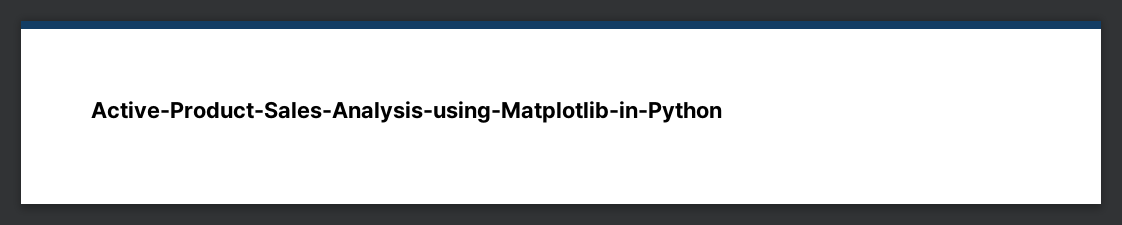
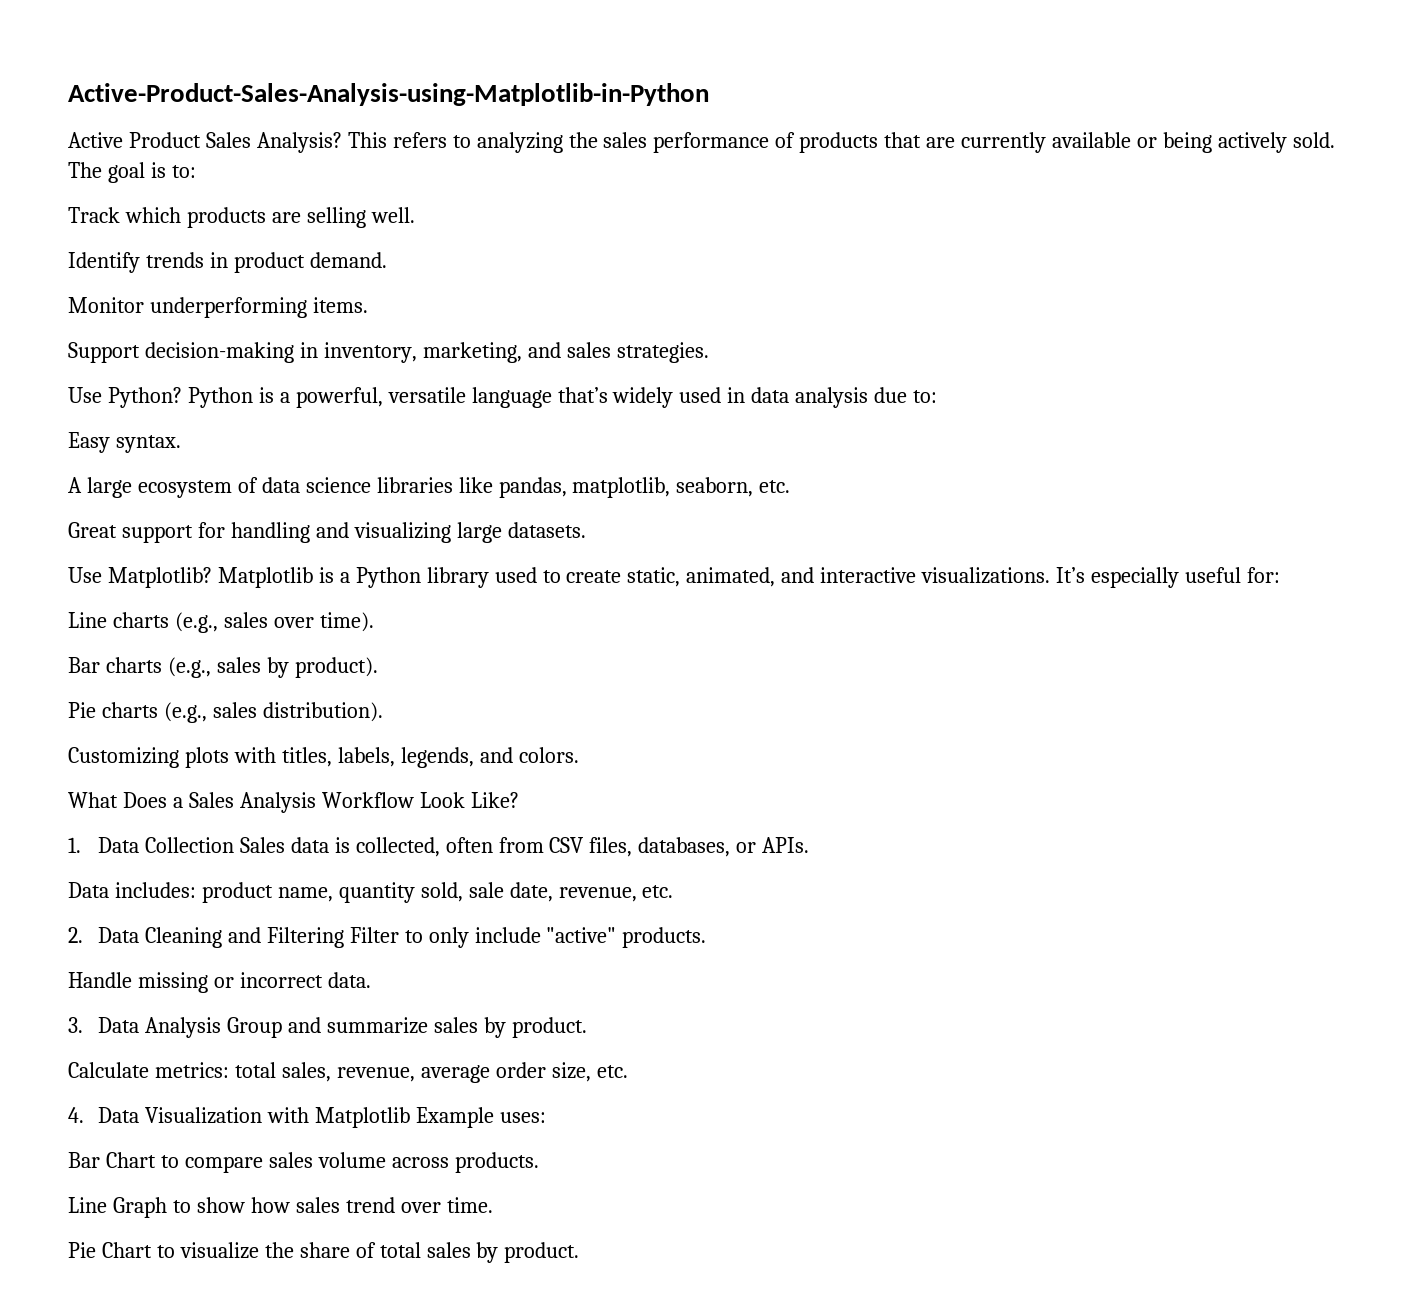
(722, 112) none -> [68,132,1335,153] [68,162,196,183] [68,207,415,228] [68,252,387,273] [68,297,368,318] [68,342,709,363] [68,387,938,408] [68,432,181,453] [68,477,791,498] [68,522,586,543] [68,567,1280,588] [68,612,374,633] [68,657,378,678] [68,702,383,723] [68,747,579,768] [68,792,519,813] [68,837,810,857] [68,882,674,903] [68,927,707,948] [68,972,371,993] [68,1017,587,1038] [68,1062,628,1083] [68,1107,546,1128] [68,1152,539,1173] [68,1197,493,1218] [68,1242,580,1263] // Active Product Sales Analysis? This refers to analyzing the sales performance of products that are currently available or being actively sold. The goal is to: // Track which products are selling well. // Identify trends in product demand. // Monitor underperforming items. // Support decision-making in inventory, marketing, and sales strategies. // Use Python? Python is a powerful, versatile language that’s widely used in data analysis due to: // Easy syntax. // A large ecosystem of data science libraries like pandas, matplotlib, seaborn, etc. // Great support for handling and visualizing large datasets. // Use Matplotlib? Matplotlib is a Python library used to create static, animated, and interactive visualizations. It’s especially useful for: // Line charts (e.g., sales over time). // Bar charts (e.g., sales by product). // Pie charts (e.g., sales distribution). // Customizing plots with titles, labels, legends, and colors. // What Does a Sales Analysis Workflow Look Like? // 1. Data Collection Sales data is collected, often from CSV files, databases, or APIs. // Data includes: product name, quantity sold, sale date, revenue, etc. // 2. Data Cleaning and Filtering Filter to only include "active" products. // Handle missing or incorrect data. // 3. Data Analysis Group and summarize sales by product. // Calculate metrics: total sales, revenue, average order size, etc. // 4. Data Visualization with Matplotlib Example uses: // Bar Chart to compare sales volume across products. // Line Graph to show how sales trend over time. // Pie Chart to visualize the share of total sales by product.

